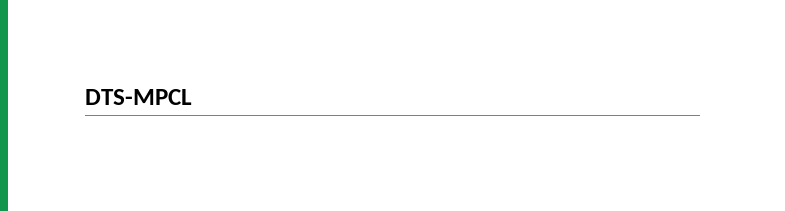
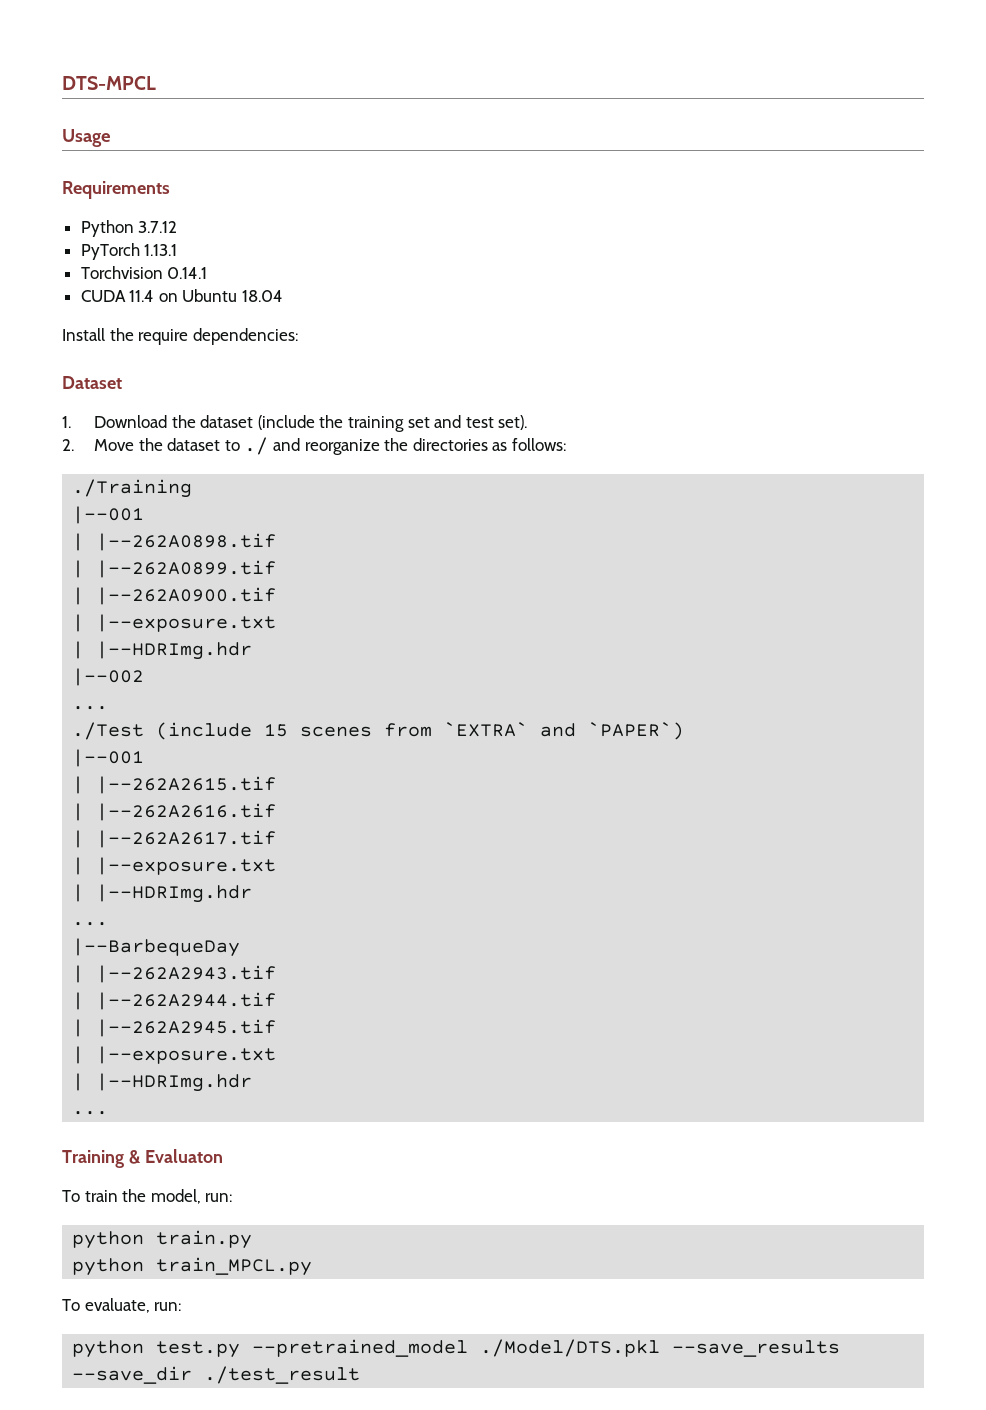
(192, 97) none -> [62,129,111,147] [62,181,170,199] [80,220,178,237] [80,243,178,260] [80,266,208,279] [80,289,284,302] [62,328,298,345] [62,376,122,389] [62,415,528,432] [62,437,566,455] [72,479,193,498] [72,506,145,524] [72,533,277,551] [72,560,277,578] [72,587,277,605] [72,614,277,632] [72,641,253,660] [72,668,145,686] [72,706,109,710] [72,722,685,740] [72,749,145,767] [72,776,277,794] [72,803,277,821] [72,830,277,848] [72,857,277,875] [72,884,253,903] [72,922,109,926] [72,938,241,957] [72,965,277,983] [72,992,277,1010] [72,1019,277,1037] [72,1046,277,1064] [72,1073,253,1092] [72,1111,109,1115] [62,1149,223,1168] [62,1189,233,1204] [72,1230,253,1249] [72,1257,313,1276] [62,1298,182,1313] [72,1339,841,1358] [72,1366,361,1384] // Usage // Requirements // Python 3.7.12 // PyTorch 1.13.1 // Torchvision 0.14.1 // CUDA 11.4 on Ubuntu 18.04 // Install the require dependencies: // Dataset // 1. Download the dataset (include the training set and test set). // 2. Move the dataset to ./ and reorganize the directories as follows: // ./Training // |--001 // | |--262A0898.tif // | |--262A0899.tif // | |--262A0900.tif // | |--exposure.txt // | |--HDRImg.hdr // |--002 // ... // ./Test (include 15 scenes from `EXTRA` and `PAPER`) // |--001 // | |--262A2615.tif // | |--262A2616.tif // | |--262A2617.tif // | |--exposure.txt // | |--HDRImg.hdr // ... // |--BarbequeDay // | |--262A2943.tif // | |--262A2944.tif // | |--262A2945.tif // | |--exposure.txt // | |--HDRImg.hdr // ... // Training & Evaluaton // To train the model, run: // python train.py // python train_MPCL.py // To evaluate, run: // python test.py --pretrained_model ./Model/DTS.pkl --save_results --save_dir ./test_result

